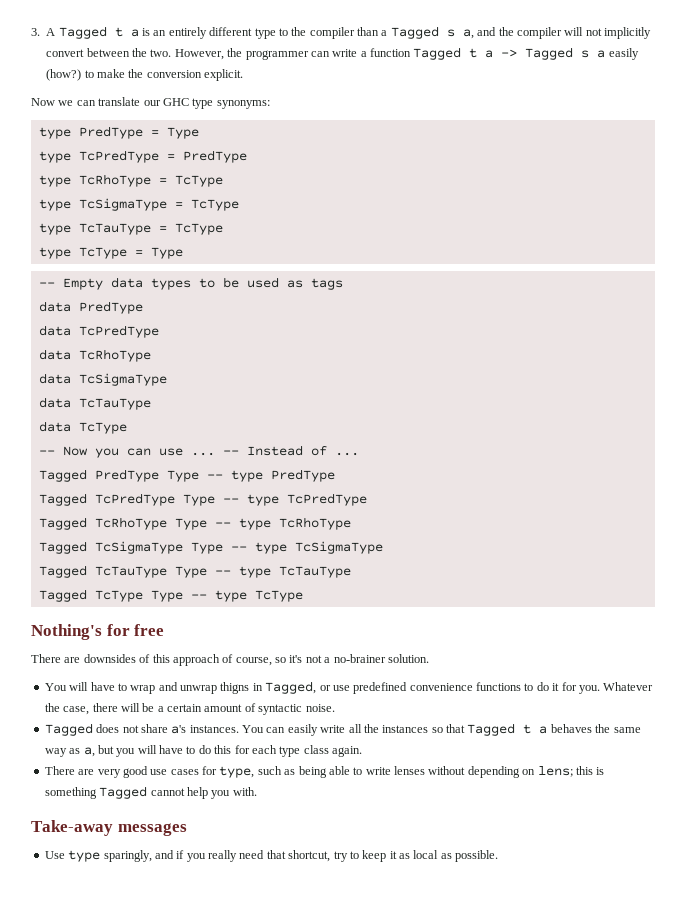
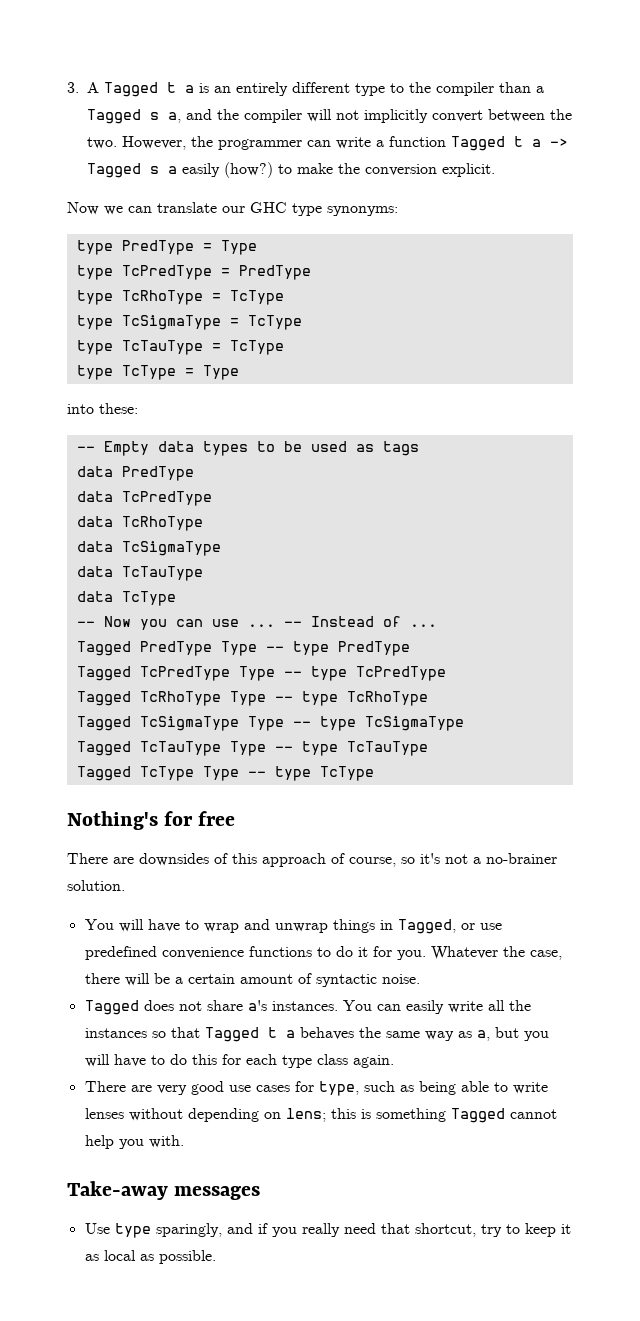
(183, 253) none -> [67,403,138,414] // into these:
[220,682,250,694] thigns -> [332,919,375,933] things

